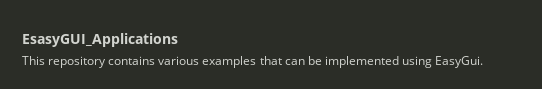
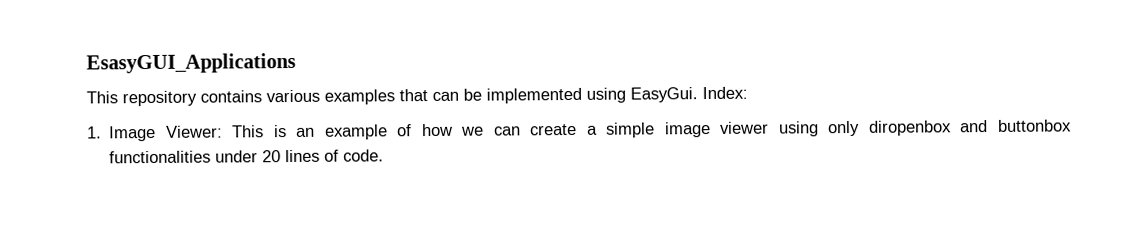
(484, 62) none -> [702,86,748,100] [87,119,1073,142] [109,149,385,164] Index: // 1. Image Viewer: This is an example of how we can create a simple image viewer using only diropenbox and buttonbox functionalities under 20 lines of code.

